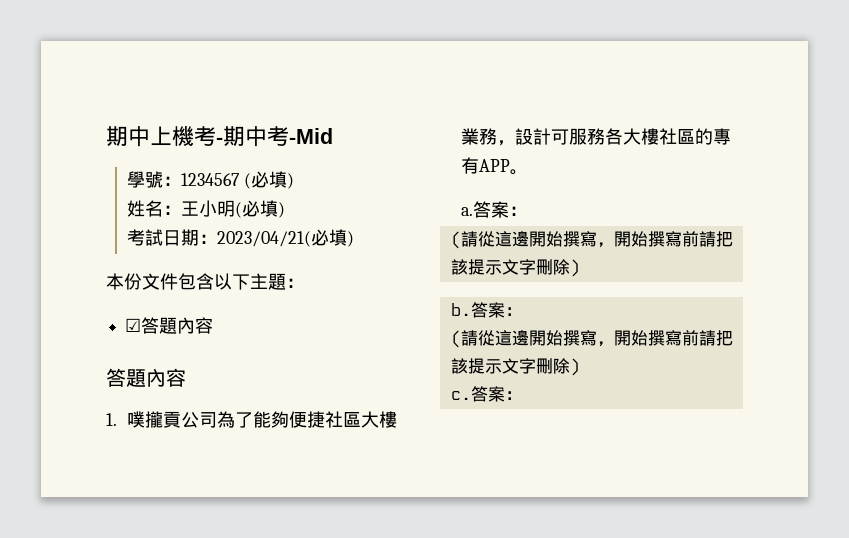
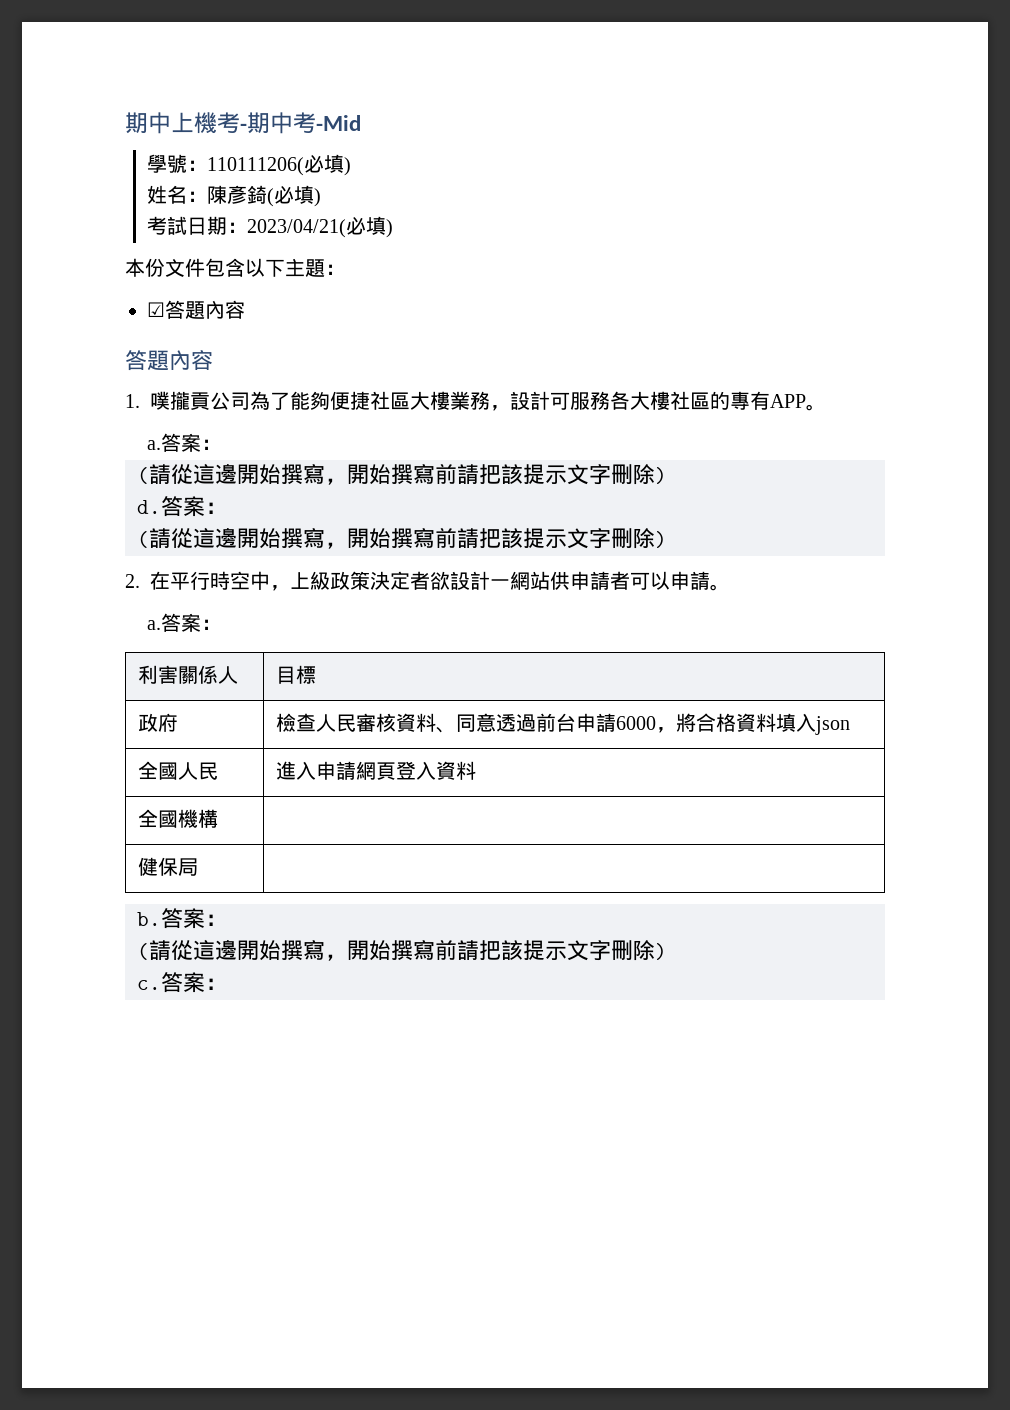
[180,173,251,189] 1234567 ( -> [207,157,305,176] 110111206(
[180,200,235,217] 王小明 -> [207,185,268,204] 陳彥錡
(580, 268) none -> [137,496,227,517] [137,527,667,549] [125,571,730,591] [147,613,222,632] [138,665,239,684] [276,665,317,684] [138,713,179,732] [276,713,851,735] [138,761,219,780] [276,761,477,780] [138,809,219,828] [138,857,199,876] // d.答案： // (請從這邊開始撰寫，開始撰寫前請把該提示文字刪除) // 2.在平行時空中，上級政策決定者欲設計一網站供申請者可以申請。 // a.答案： // 利害關係人 | 目標 // 政府 | 檢查人民審核資料、同意透過前台申請6000，將合格資料填入json // 全國人民 | 進入申請網頁登入資料 // 全國機構 | // 健保局 |

